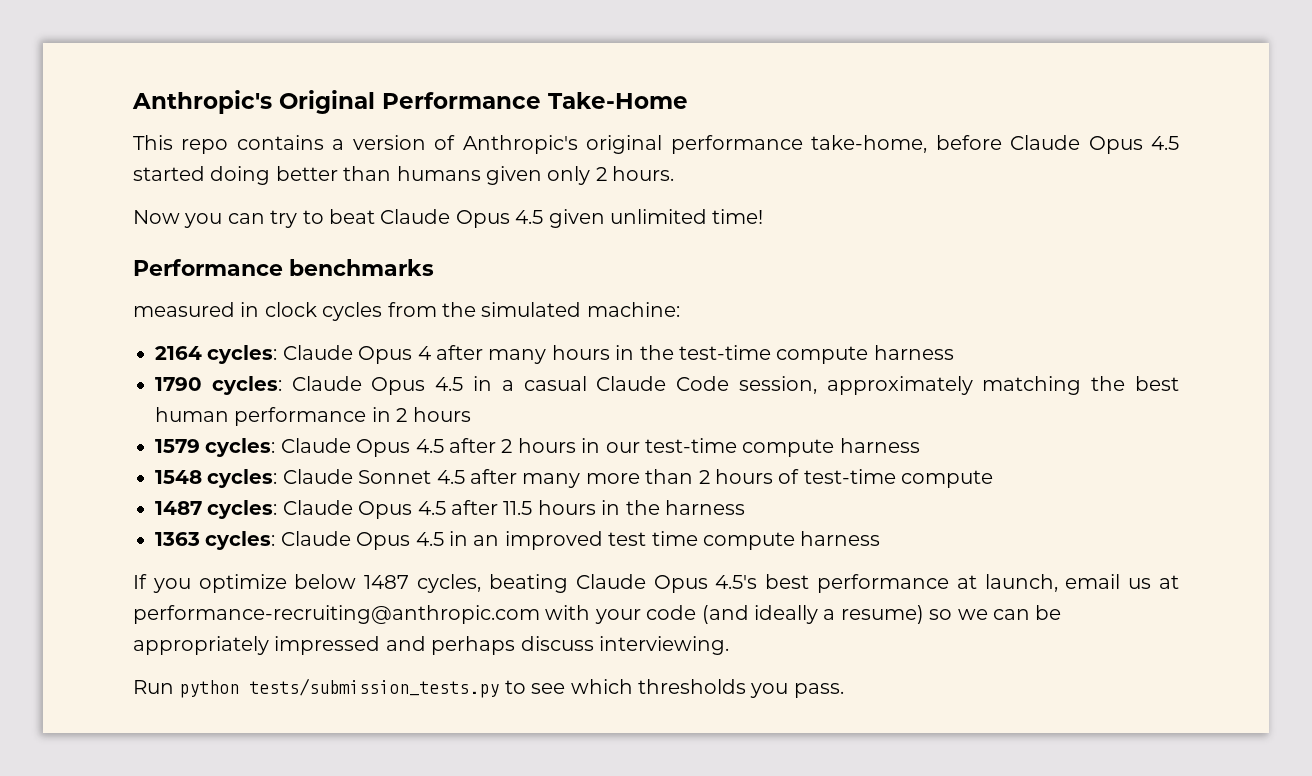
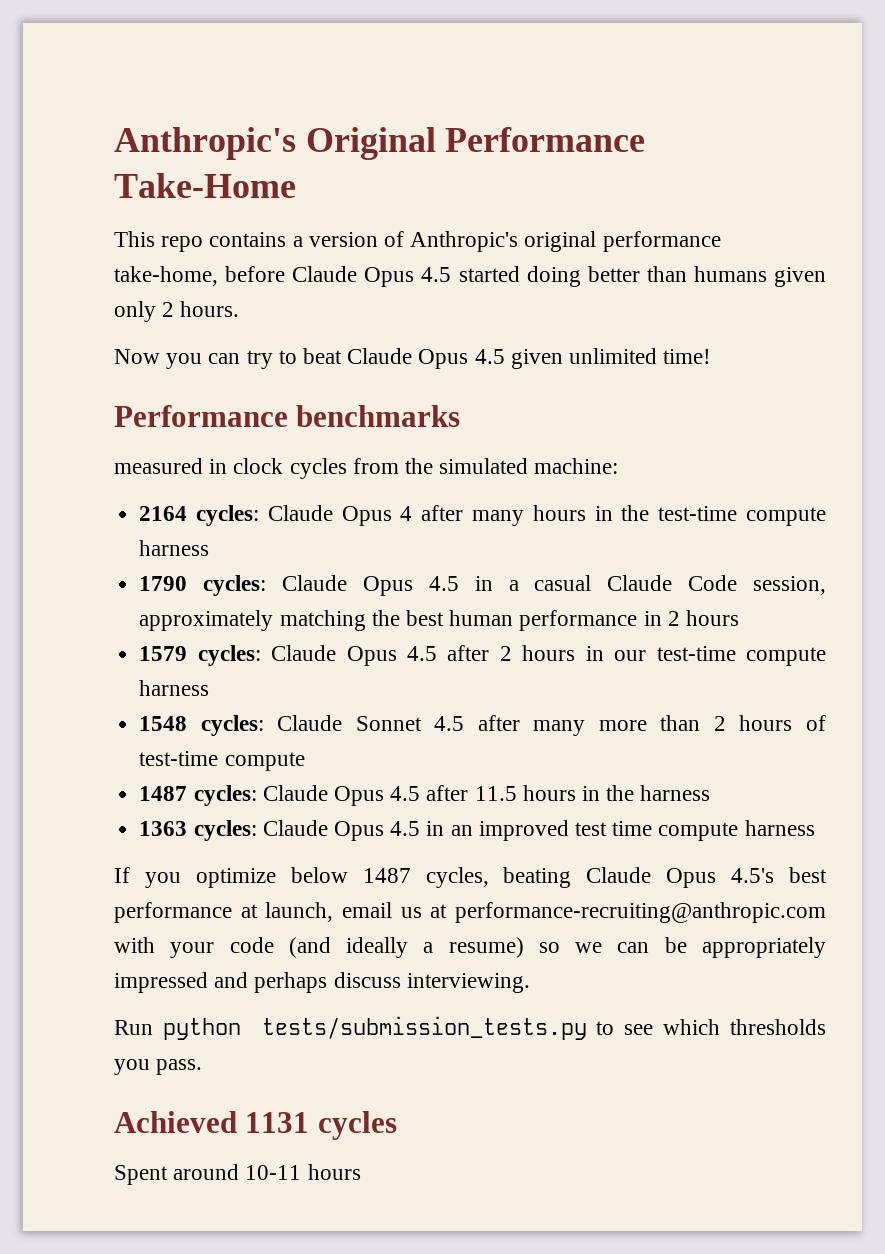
(844, 690) none -> [114,1111,397,1140] [114,1164,361,1185] // Achieved 1131 cycles // Spent around 10-11 hours

